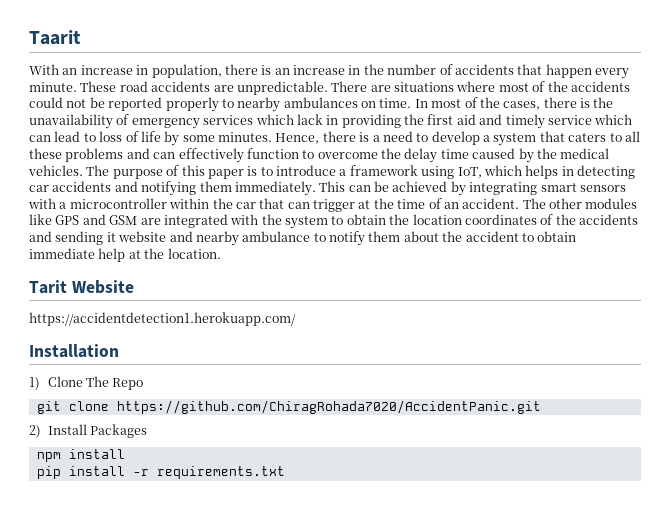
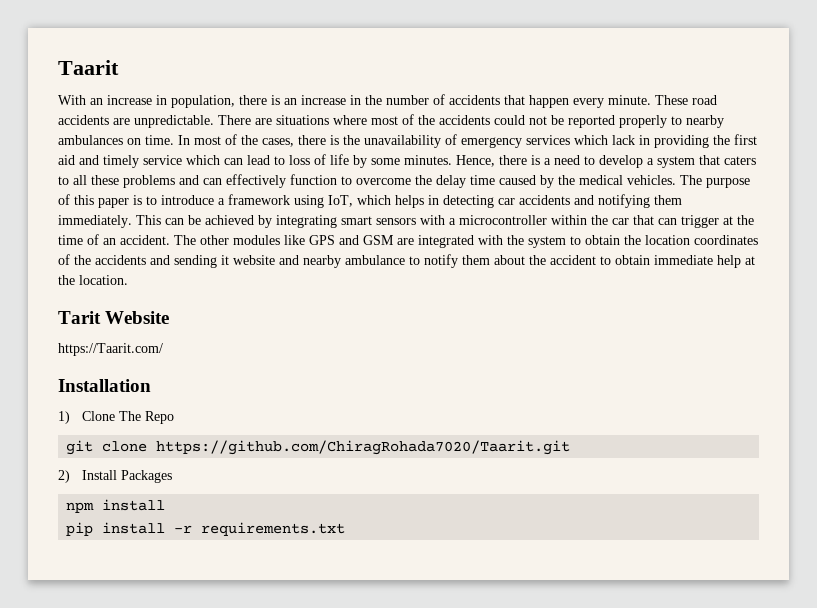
[29,312,296,326] https://accidentdetection1.herokuapp.com/ -> [58,343,163,356] https://Taarit.com/
[116,400,541,414] https://github.com/ChiragRohada7020/AccidentPanic.git -> [156,440,571,455] https://github.com/ChiragRohada7020/Taarit.git

